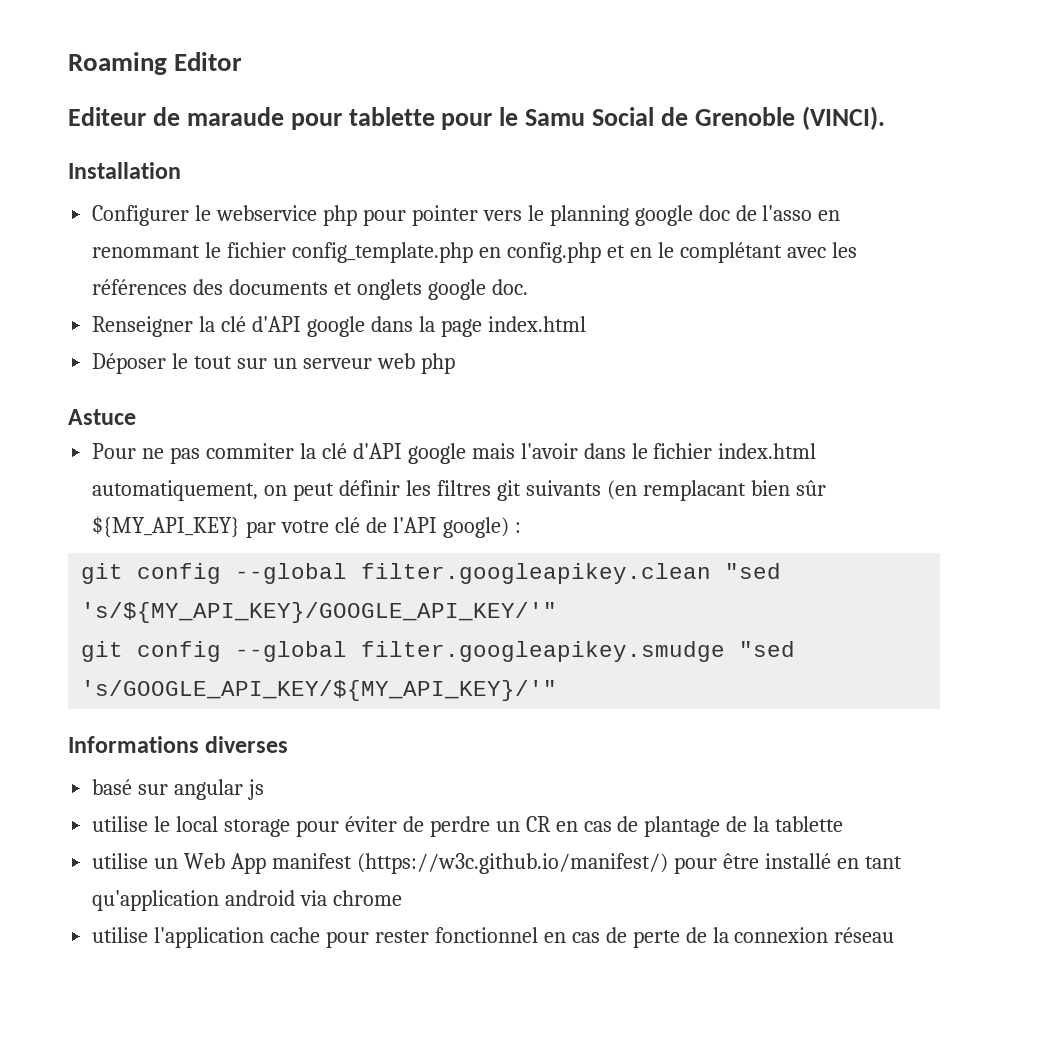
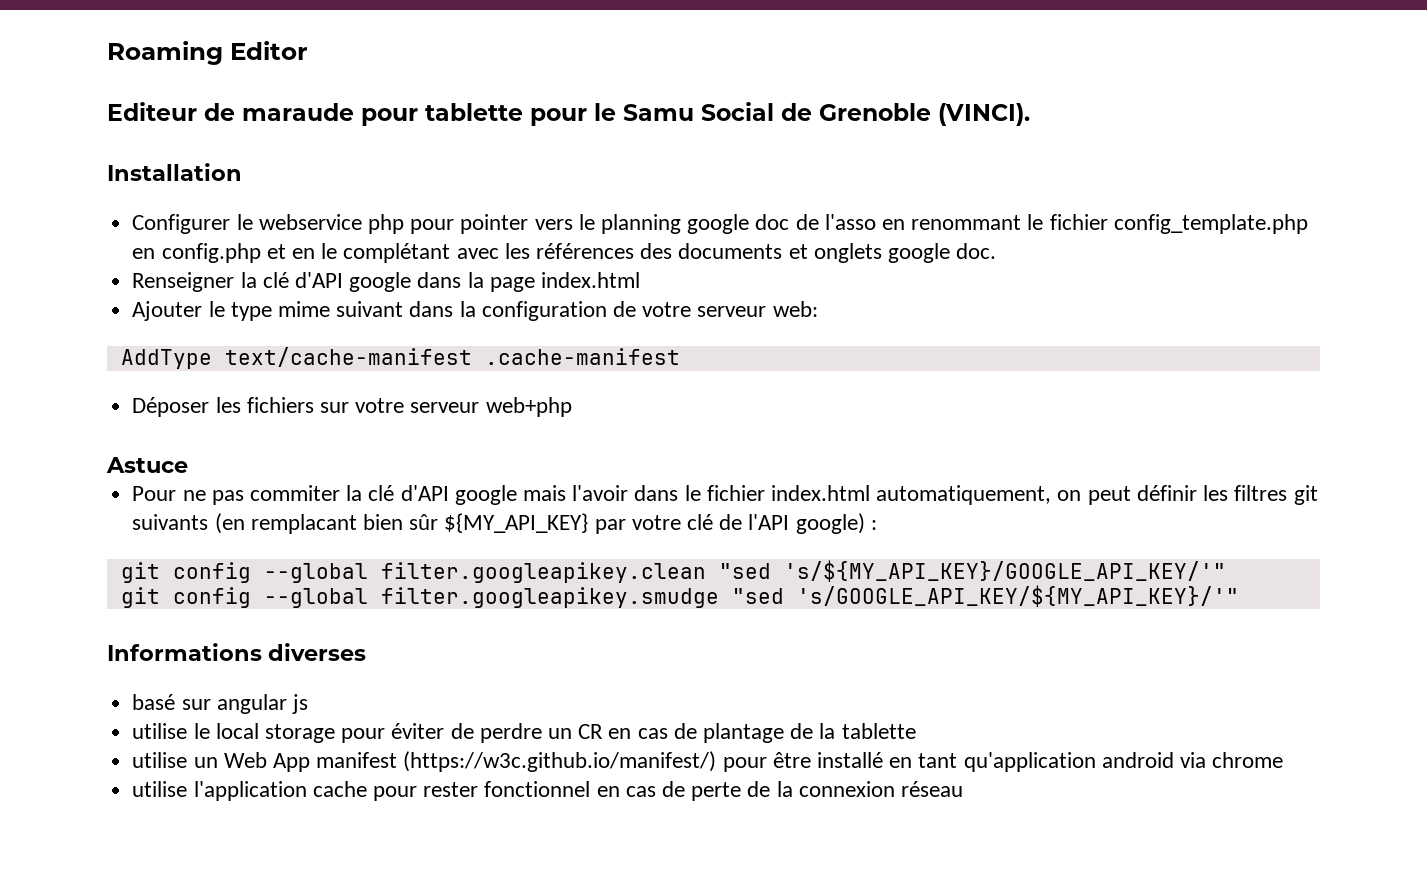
[92,353,455,374] Déposer le tout sur un serveur web php -> [132,301,818,321] [120,347,680,369] [132,397,572,417] Ajouter le type mime suivant dans la configuration de votre serveur web: // AddType text/cache-manifest .cache-manifest // Déposer les fichiers sur votre serveur web+php

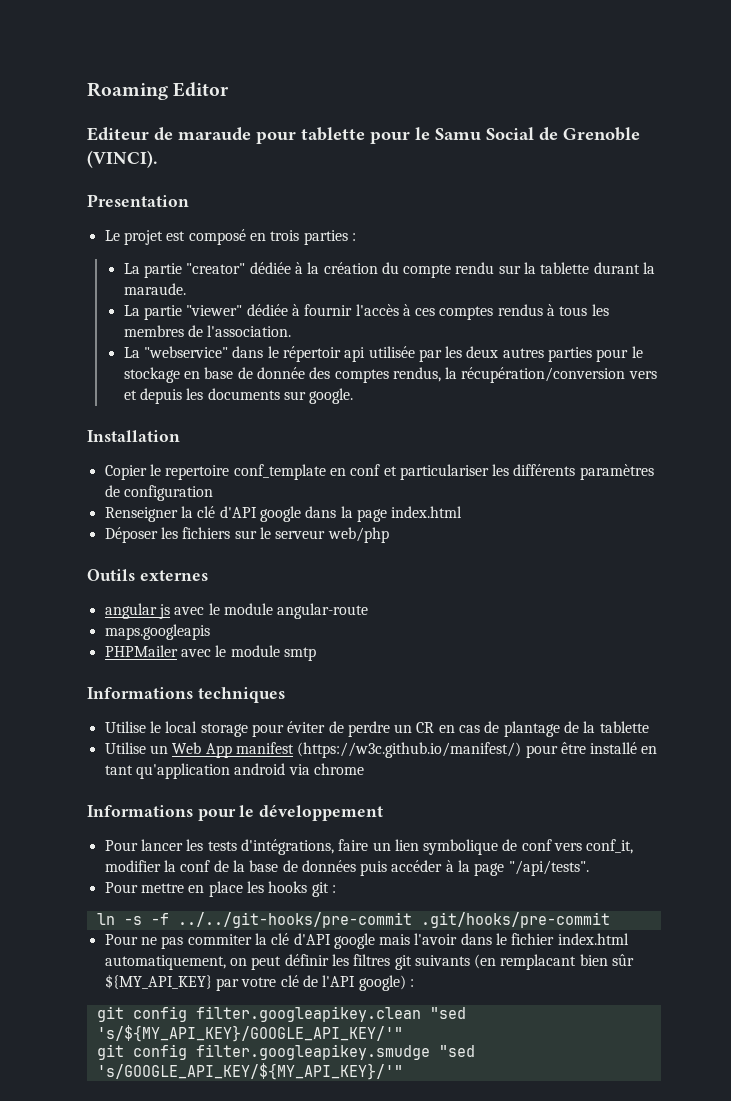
[107,163,242,181] [132,214,1308,234] [132,243,997,263] Installation // Configurer le webservice php pour pointer vers le planning google doc de l'asso en renommant le fichier config_template.php en config.php et en le complétant avec les références des documents et onglets google doc. -> [87,194,189,207] [104,229,356,245] [123,262,656,278] [123,283,186,295] [123,304,609,320] [123,325,292,337] [123,346,643,362] [123,367,657,383] [123,388,354,404] [87,430,180,442] [104,464,654,480] [104,485,213,501] Presentation // Le projet est composé en trois parties : // La partie "creator" dédiée à la création du compte rendu sur la tablette durant la maraude. // La partie "viewer" dédiée à fournir l'accès à ces comptes rendus à tous les membres de l'association. // La "webservice" dans le répertoir api utilisée par les deux autres parties pour le stockage en base de donnée des comptes rendus, la récupération/conversion vers et depuis les documents sur google. // Installation // Copier le repertoire conf_template en conf et particulariser les différents paramètres de configuration
[132,301,818,321] [120,347,680,369] [132,397,572,417] [106,457,188,473] Ajouter le type mime suivant dans la configuration de votre serveur web: // AddType text/cache-manifest .cache-manifest // Déposer les fichiers sur votre serveur web+php // Astuce -> [104,527,389,543] [87,569,208,581] [104,603,369,619] [104,624,210,640] [104,645,316,661] [87,687,285,703] [104,721,649,737] [104,742,658,758] [104,763,364,779] [87,804,384,821] [104,839,634,855] [104,860,589,876] [104,881,336,897] [96,912,610,928] Déposer les fichiers sur le serveur web/php // Outils externes // angular js avec le module angular-route // maps.googleapis // PHPMailer avec le module smtp // Informations techniques // Utilise le local storage pour éviter de perdre un CR en cas de plantage de la tablette // Utilise un Web App manifest (https://w3c.github.io/manifest/) pour être installé en tant qu'application android via chrome // Informations pour le développement // Pour lancer les tests d'intégrations, faire un lien symbolique de conf vers conf_it, modifier la conf de la base de données puis accéder à la page "/api/tests". // Pour mettre en place les hooks git : // ln -s -f ../../git-hooks/pre-commit .git/hooks/pre-commit
[263,563,368,583] --global -> (187, 1014) none
[263,588,368,608] --global -> (187, 1052) none
[107,643,367,661] [132,694,308,714] [132,723,916,743] [132,751,1284,772] [132,781,964,801] // Informations diverses // basé sur angular js // utilise le local storage pour éviter de perdre un CR en cas de plantage de la tablette // utilise un Web App manifest (https://w3c.github.io/manifest/) pour être installé en tant qu'application android via chrome // utilise l'application cache pour rester fonctionnel en cas de perte de la connexion réseau -> (403, 1071) none

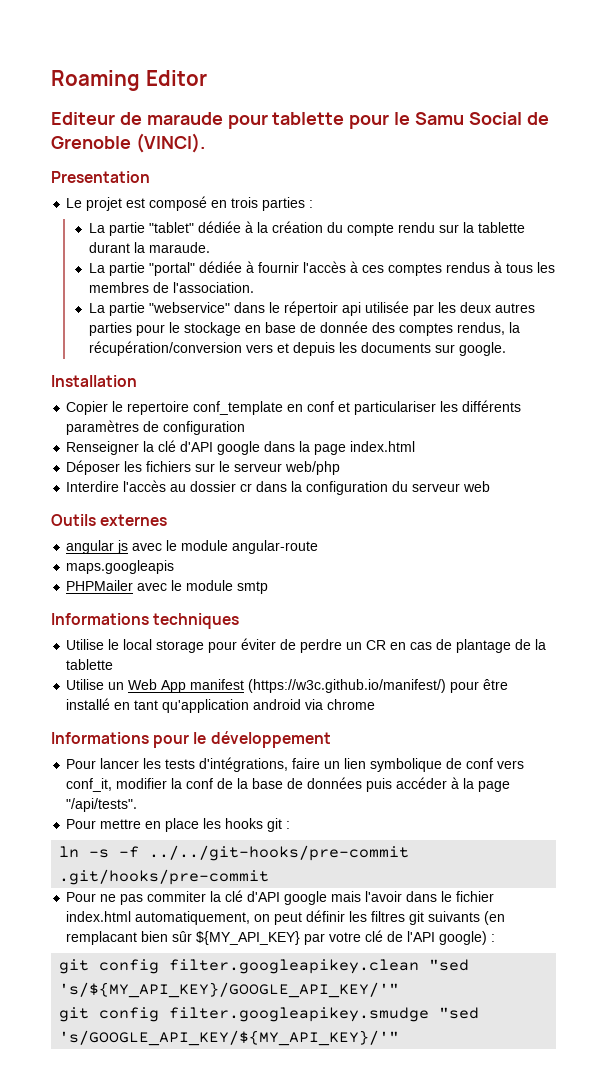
[186,263,246,274] "creator" -> [148,222,194,233] "tablet"
[186,305,243,316] "viewer" -> [148,262,195,276] "portal"
(140, 352) none -> [108,302,145,316] partie
(389, 535) none -> [66,480,491,495] // Interdire l'accès au dossier cr dans la configuration du serveur web

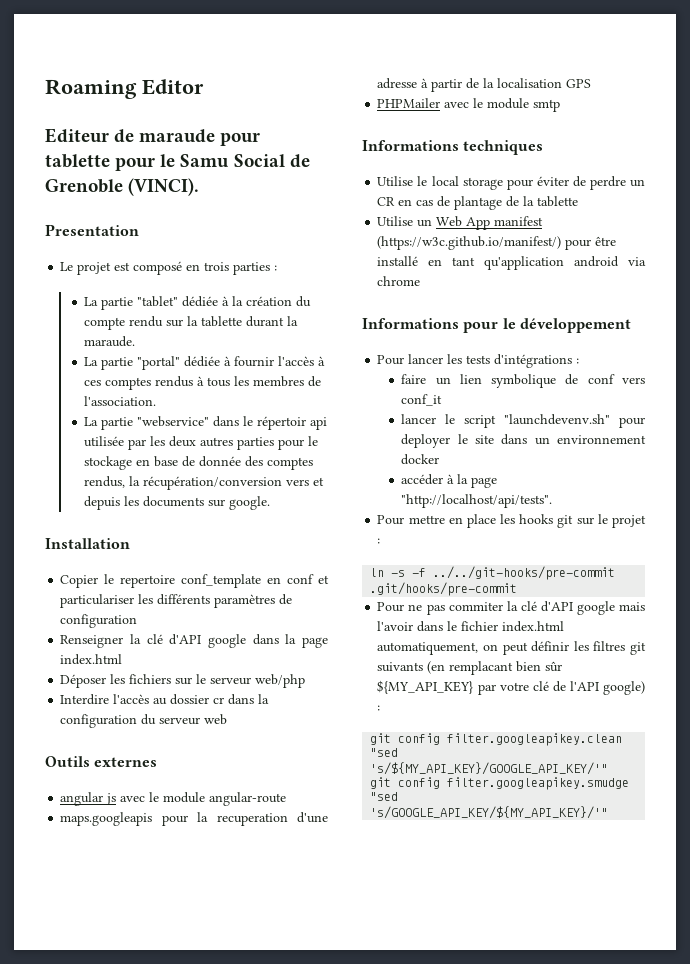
(175, 567) none -> [161,812,328,826] [377,78,592,92] pour la recuperation d'une adresse à partir de la localisation GPS
[199,757,289,772] d'intégrations, -> [494,354,580,368] d'intégrations : //
[66,777,393,792] conf_it, modifier la conf de la base de données puis -> [401,394,443,406] [401,414,645,428] [401,434,646,448] [401,454,440,465] conf_it // lancer le script "launchdevenv.sh" pour deployer le site dans un environnement docker //
[66,798,138,812] "/api/tests". -> [401,494,553,508] "http://localhost/api/tests".
(283, 825) none -> [576,514,646,528] sur le projet

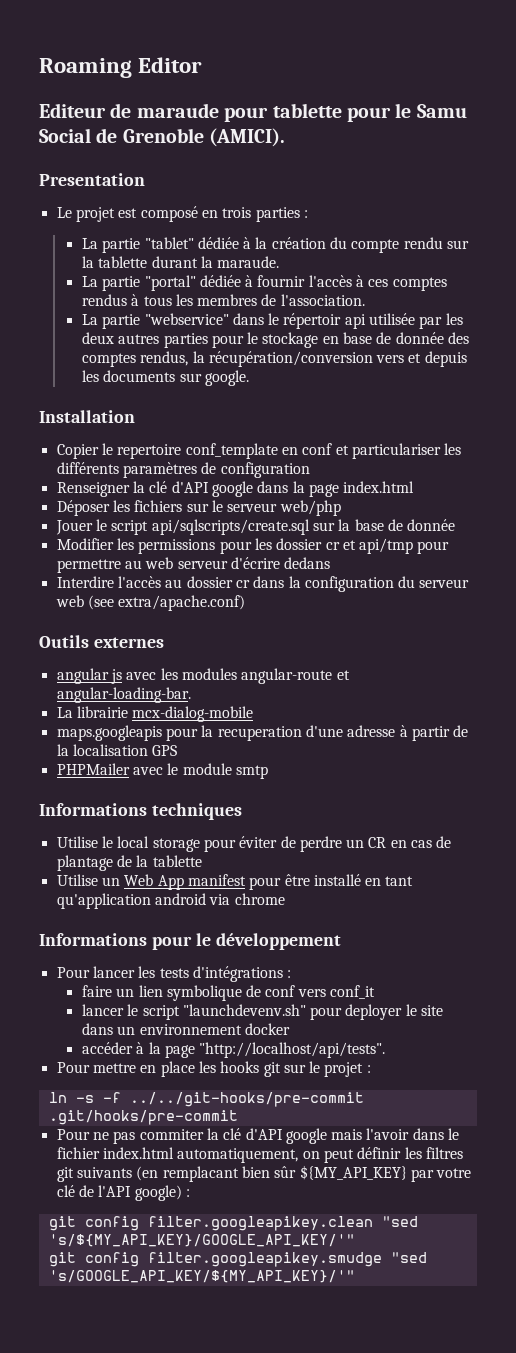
[128,178,200,196] (VINCI). -> [209,128,286,147] (AMICI).
(306, 681) none -> [55,519,456,535] [56,538,450,554] [56,557,331,573] // Jouer le script api/sqlscripts/create.sql sur la base de donnée // Modifier les permissions pour les dossier cr et api/tmp pour permettre au web serveur d'écrire dedans
(228, 719) none -> [87,595,246,611] (see extra/apache.conf)
[149,792,206,803] le module -> [160,668,237,680] les modules
(287, 799) none -> [336,670,350,680] [56,687,191,703] [56,706,254,722] et angular-loading-bar. // La librairie mcx-dialog-mobile
[377,236,562,250] (https://w3c.github.io/manifest/) -> (246, 880) none

